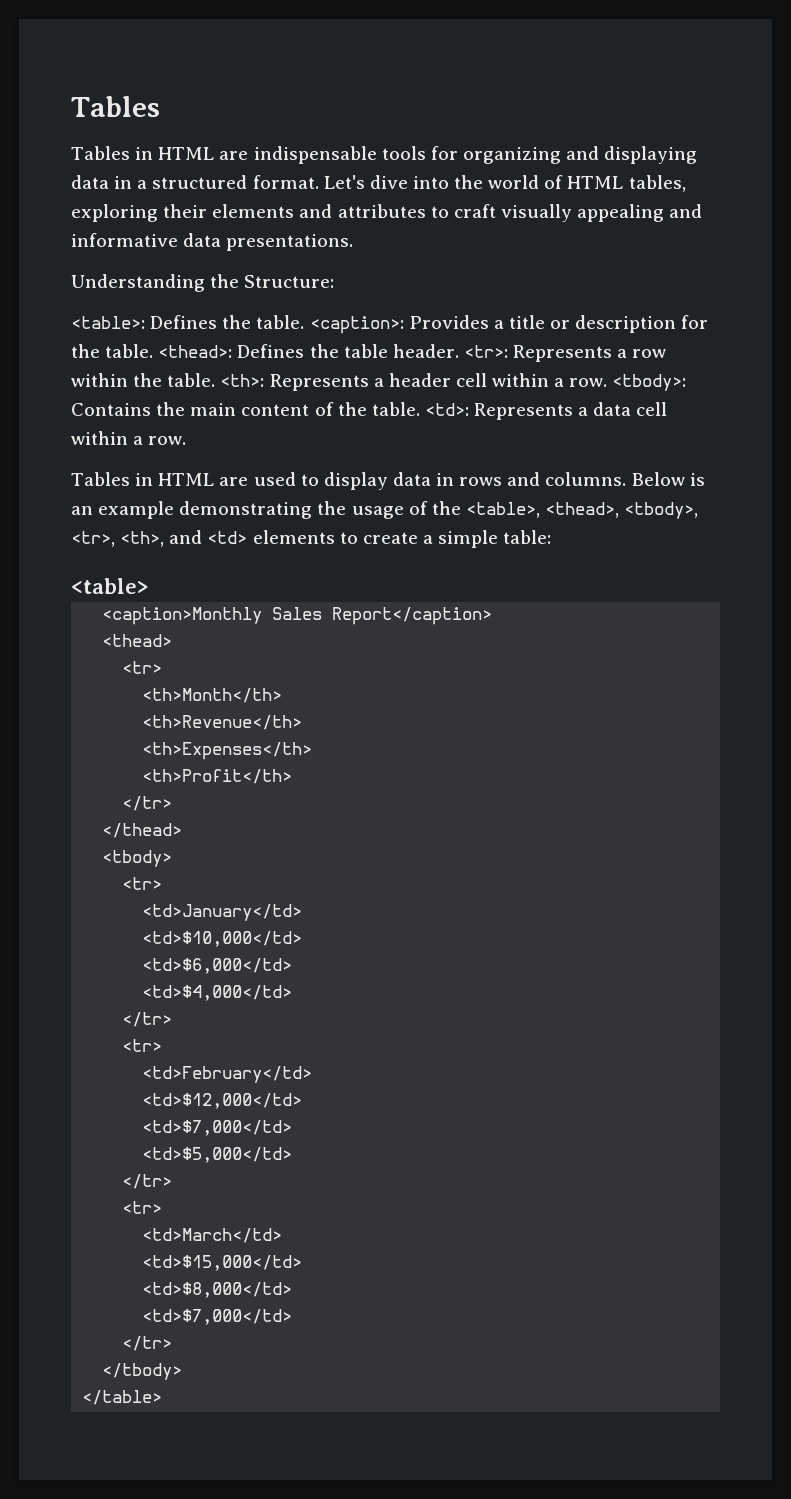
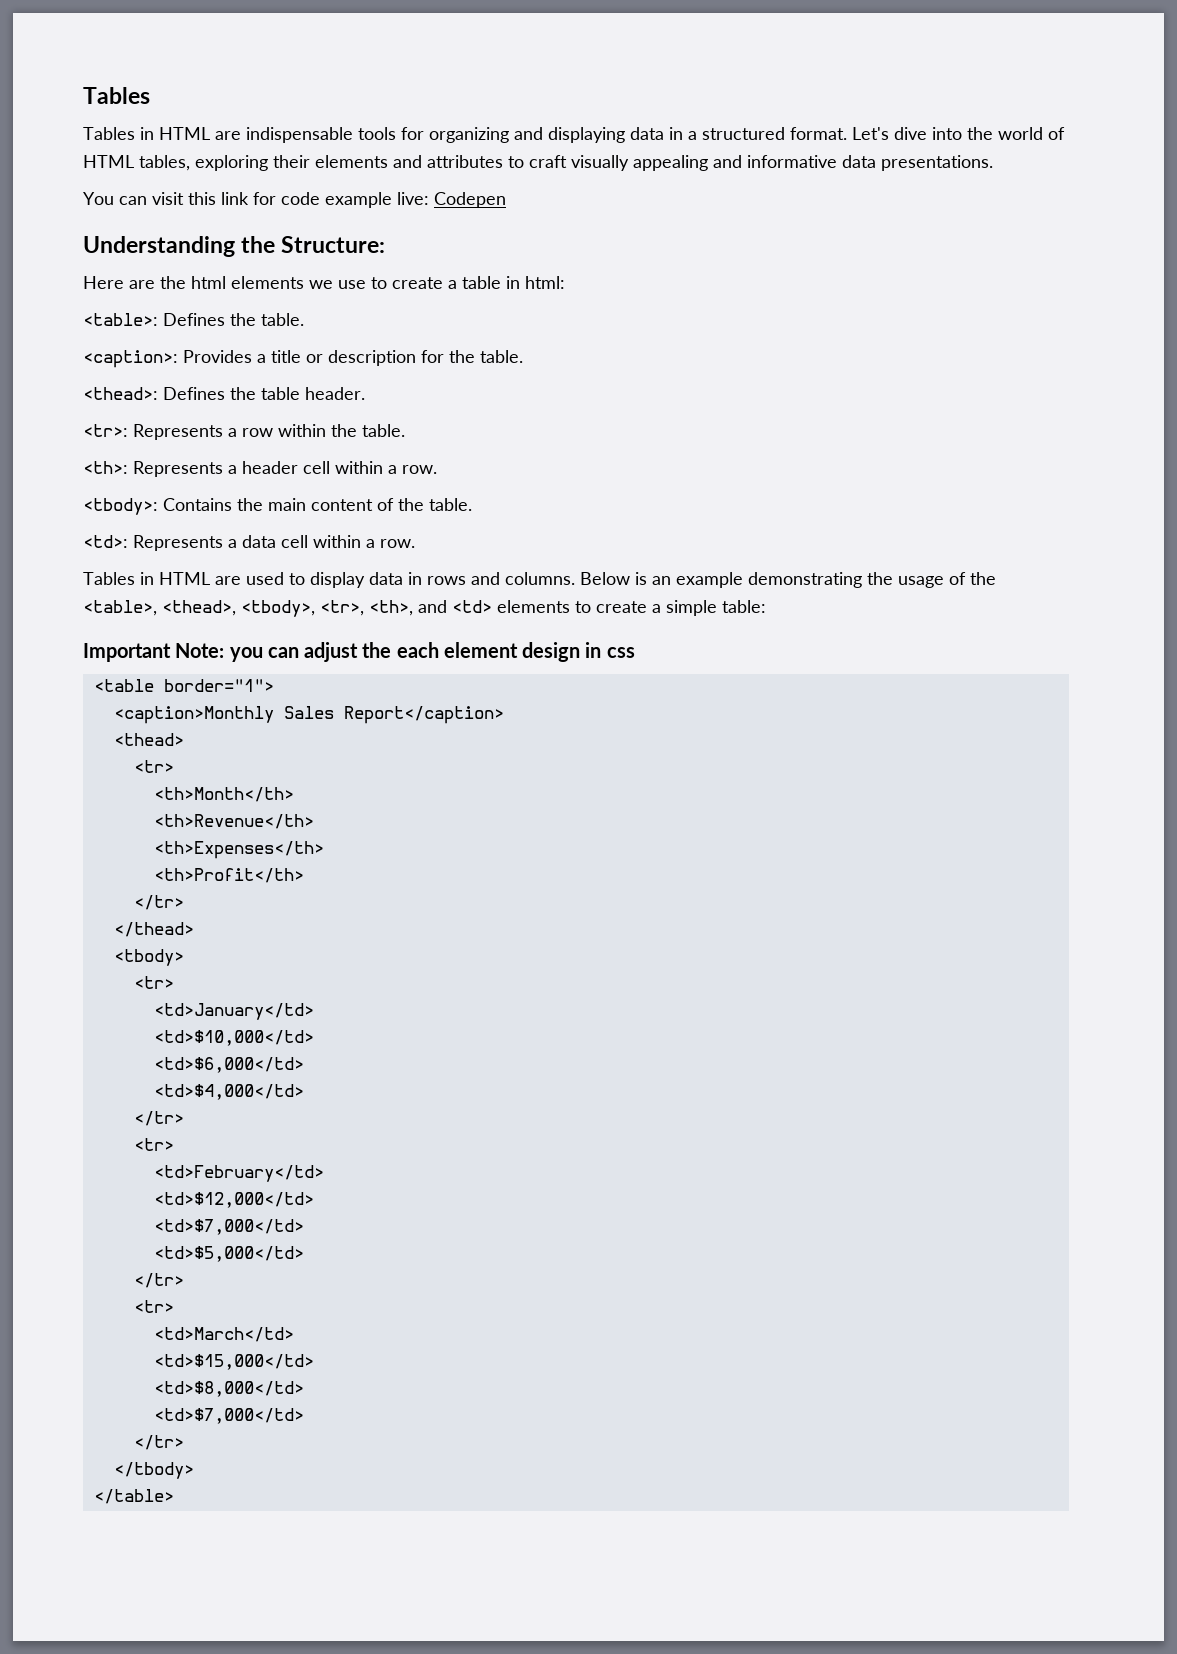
[71,274,335,292] Understanding the Structure: -> [83,192,506,208] [83,236,386,257] [83,276,565,289] You can visit this link for code example live: Codepen // Understanding the Structure: // Here are the html elements we use to create a table in html:
(305, 322) none -> (304, 319) //
(154, 351) none -> (523, 356) //
(459, 351) none -> (365, 393) //
(216, 380) none -> (405, 430) //
(608, 382) none -> (437, 469) //
(420, 409) none -> (472, 504) //
[71,578,149,594] <table> -> [83,642,635,662] [93,679,274,692] Important Note: you can adjust the each element design in css // <table border="1">

